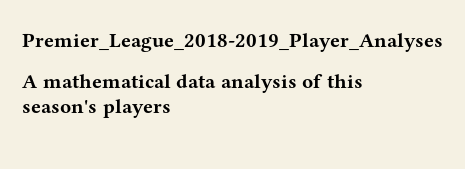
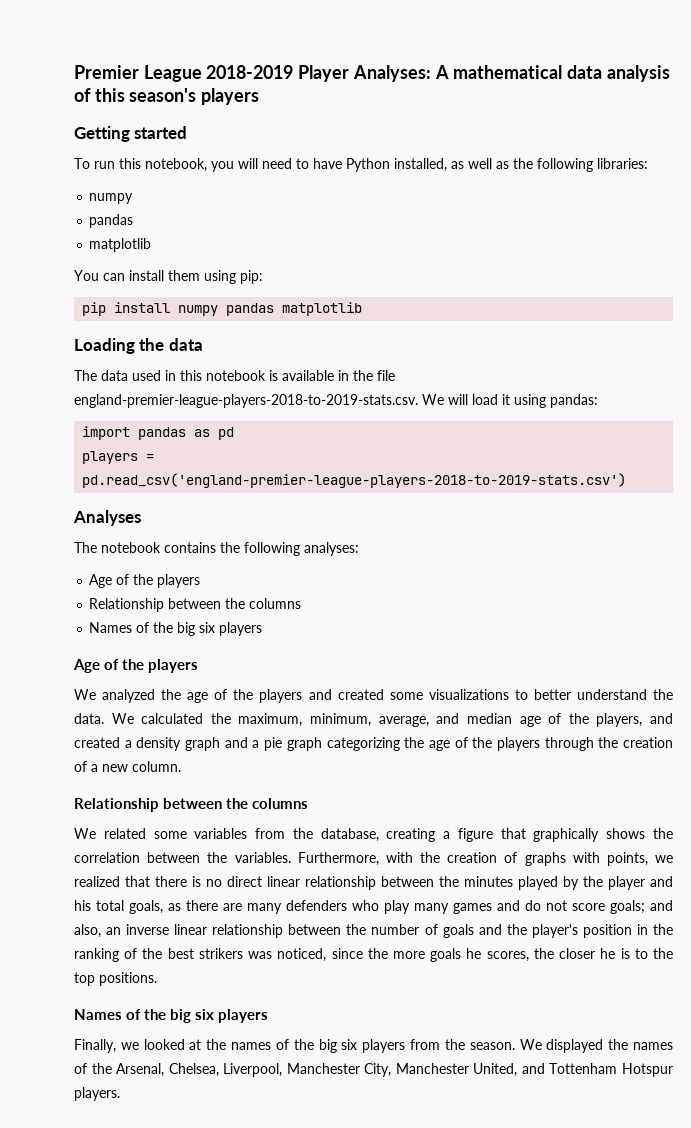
[22,33,443,52] Premier_League_2018-2019_Player_Analyses // -> [74,65,431,82] Premier League 2018-2019 Player Analyses:
(171, 108) none -> [74,126,188,142] [74,158,648,172] [89,193,134,204] [89,214,134,228] [89,238,152,252] [74,270,263,284] [82,302,363,316] [74,338,203,354] [74,370,395,381] [74,394,598,408] [82,426,235,440] [82,451,155,464] [82,473,627,488] [73,510,141,526] [74,542,359,556] [89,574,201,588] [89,598,302,612] [89,622,263,636] [73,659,199,673] [74,689,673,703] [74,713,674,727] [74,737,673,751] [74,761,181,772] [74,798,309,812] [74,828,673,842] [74,852,673,866] [74,876,673,890] [74,900,673,914] [74,924,673,938] [74,948,673,962] [74,972,157,986] [74,1009,269,1023] [74,1039,673,1053] [74,1063,673,1077] [74,1087,120,1101] // Getting started // To run this notebook, you will need to have Python installed, as well as the following libraries: // numpy // pandas // matplotlib // You can install them using pip: // pip install numpy pandas matplotlib // Loading the data // The data used in this notebook is available in the file england-premier-league-players-2018-to-2019-stats.csv. We will load it using pandas: // import pandas as pd // players = pd.read_csv('england-premier-league-players-2018-to-2019-stats.csv') // Analyses // The notebook contains the following analyses: // Age of the players // Relationship between the columns // Names of the big six players // Age of the players // We analyzed the age of the players and created some visualizations to better understand the data. We calculated the maximum, minimum, average, and median age of the players, and created a density graph and a pie graph categorizing the age of the players through the creation of a new column. // Relationship between the columns // We related some variables from the database, creating a figure that graphically shows the correlation between the variables. Furthermore, with the creation of graphs with points, we realized that there is no direct linear relationship between the minutes played by the player and his total goals, as there are many defenders who play many games and do not score goals; and also, an inverse linear relationship between the number of goals and the player's position in the ranking of the best strikers was noticed, since the more goals he scores, the closer he is to the top positions. // Names of the big six players // Finally, we looked at the names of the big six players from the season. We displayed the names of the Arsenal, Chelsea, Liverpool, Manchester City, Manchester United, and Tottenham Hotspur players.

